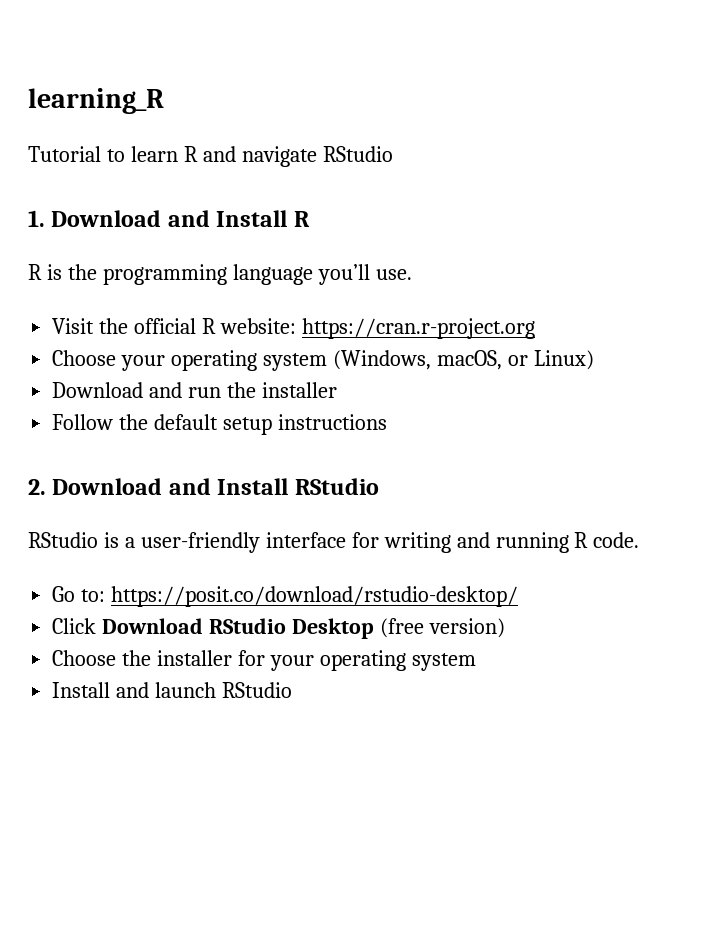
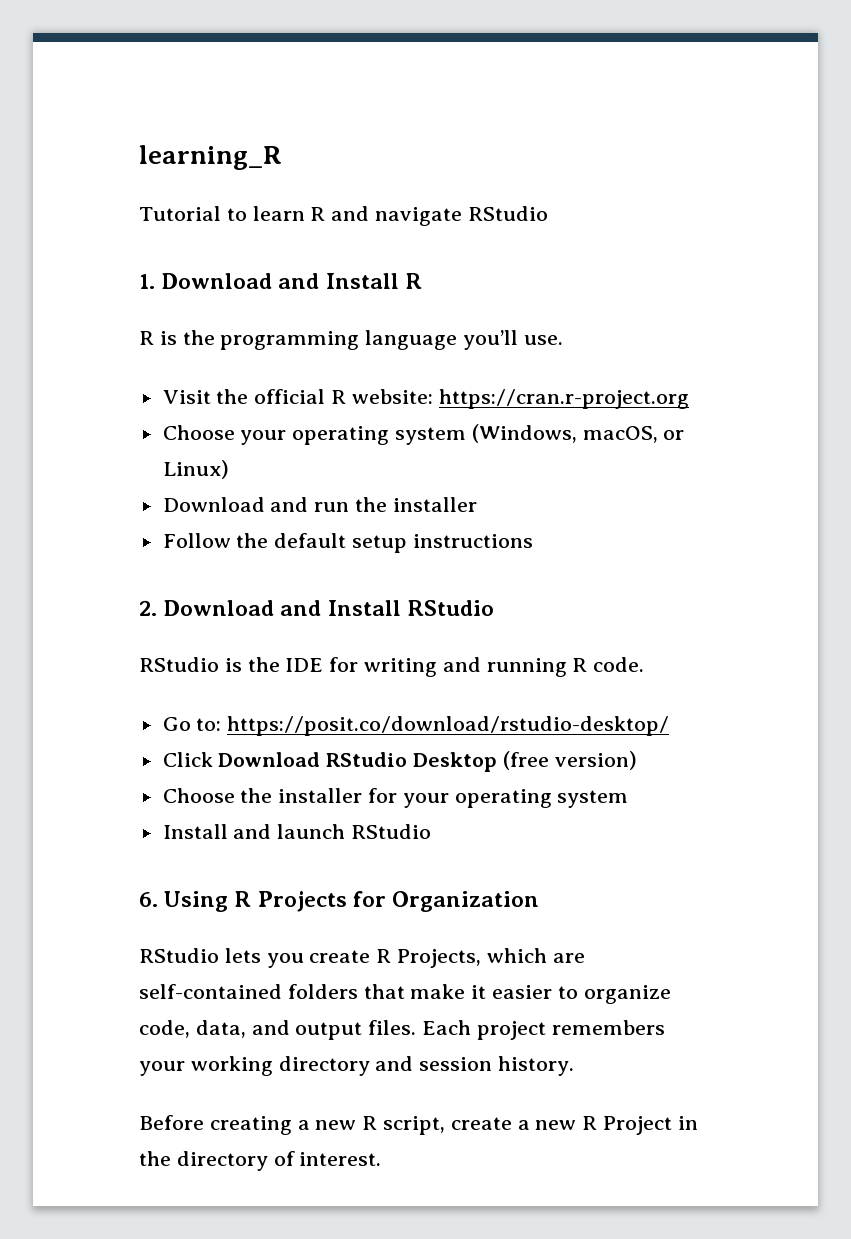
[124,532,346,553] a user-friendly interface -> [247,657,324,672] the IDE
(293, 690) none -> [139,891,540,912] [139,948,585,968] [139,984,671,1004] [139,1020,665,1040] [139,1056,575,1076] [139,1115,698,1135] [139,1151,382,1171] // 6. Using R Projects for Organization // RStudio lets you create R Projects, which are self-contained folders that make it easier to organize code, data, and output files. Each project remembers your working directory and session history. // Before creating a new R script, create a new R Project in the directory of interest.

